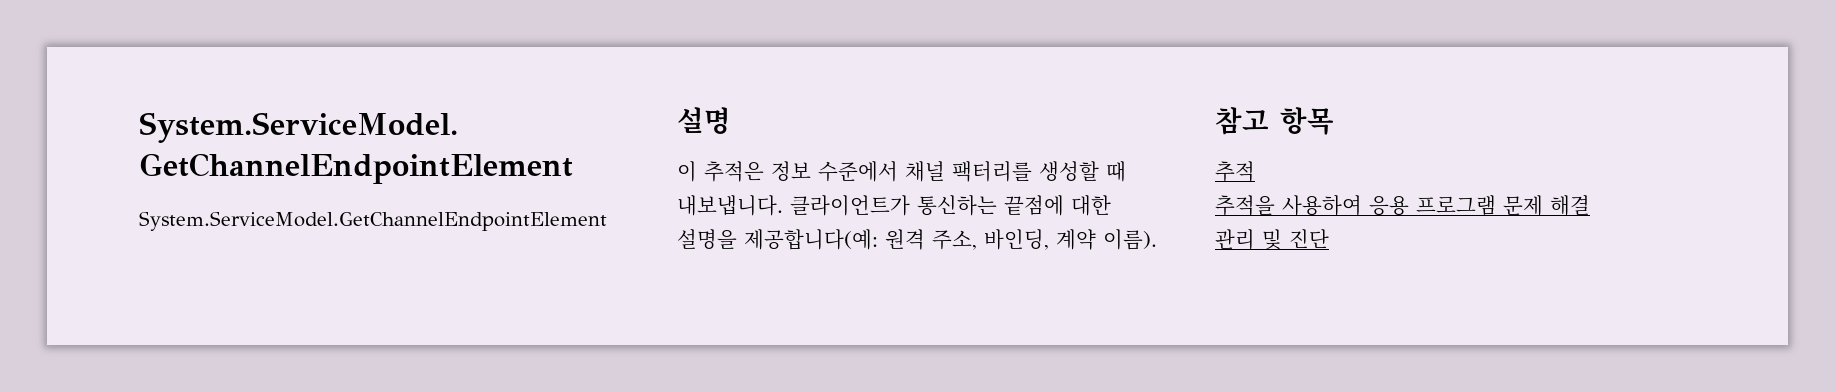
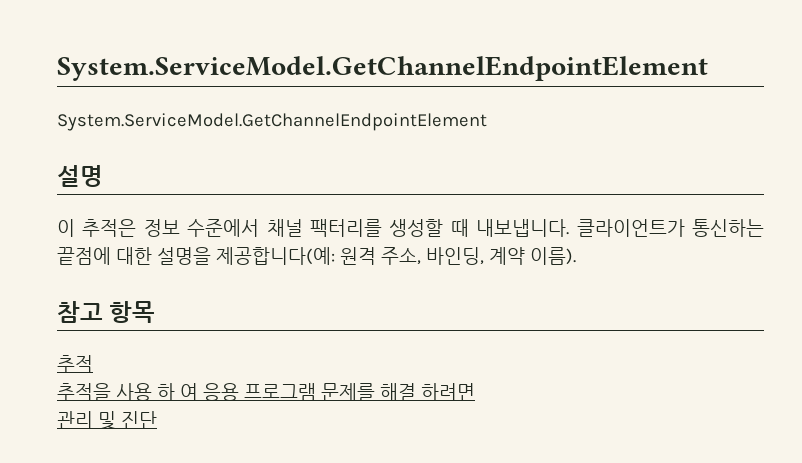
[1282,195,1362,216] 사용하여 -> [115,383,198,401] 사용 하 여
[1503,195,1543,216] 문제 -> [320,383,375,401] 문제를
(1590, 205) none -> [420,383,475,401] 하려면

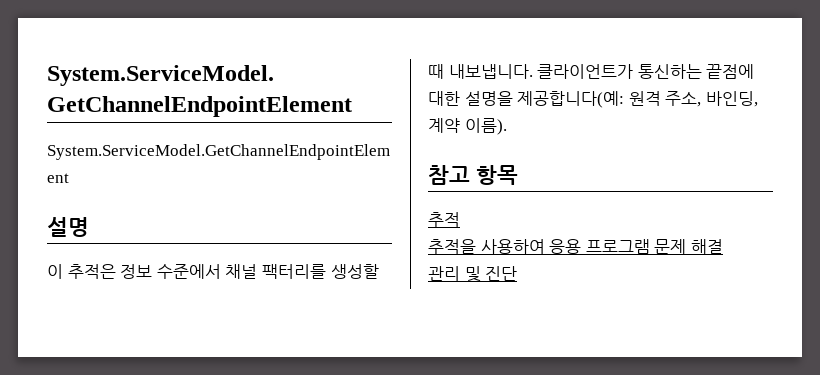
[115,383,198,401] 사용 하 여 -> [480,239,545,254] 사용하여
[320,383,375,401] 문제를 -> [654,239,687,254] 문제
[420,383,475,401] 하려면 -> (723, 246) none

